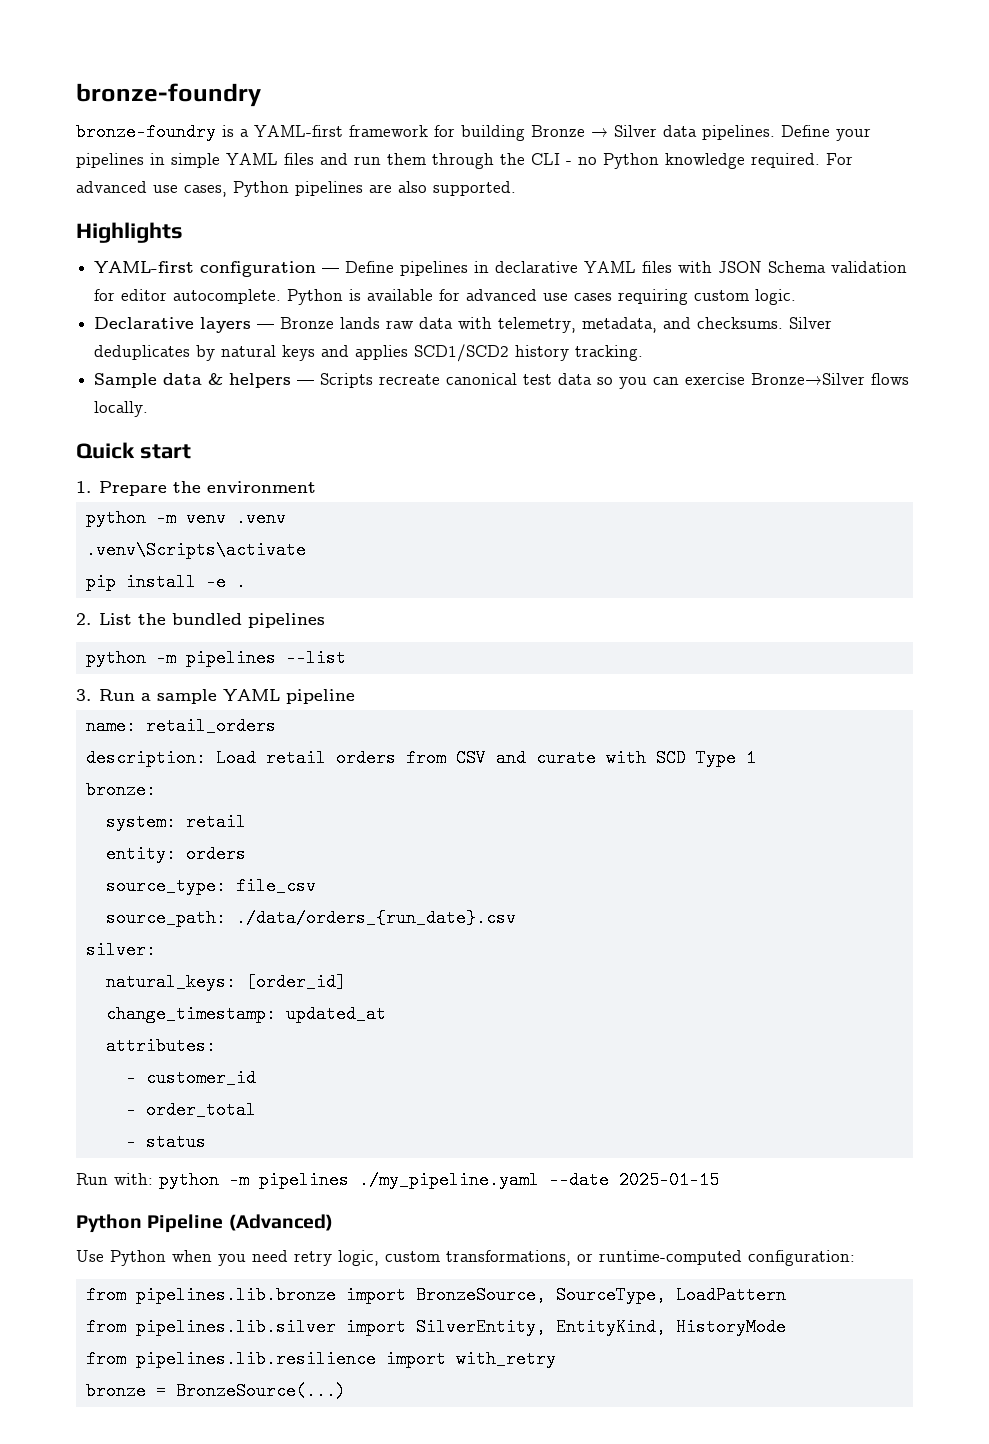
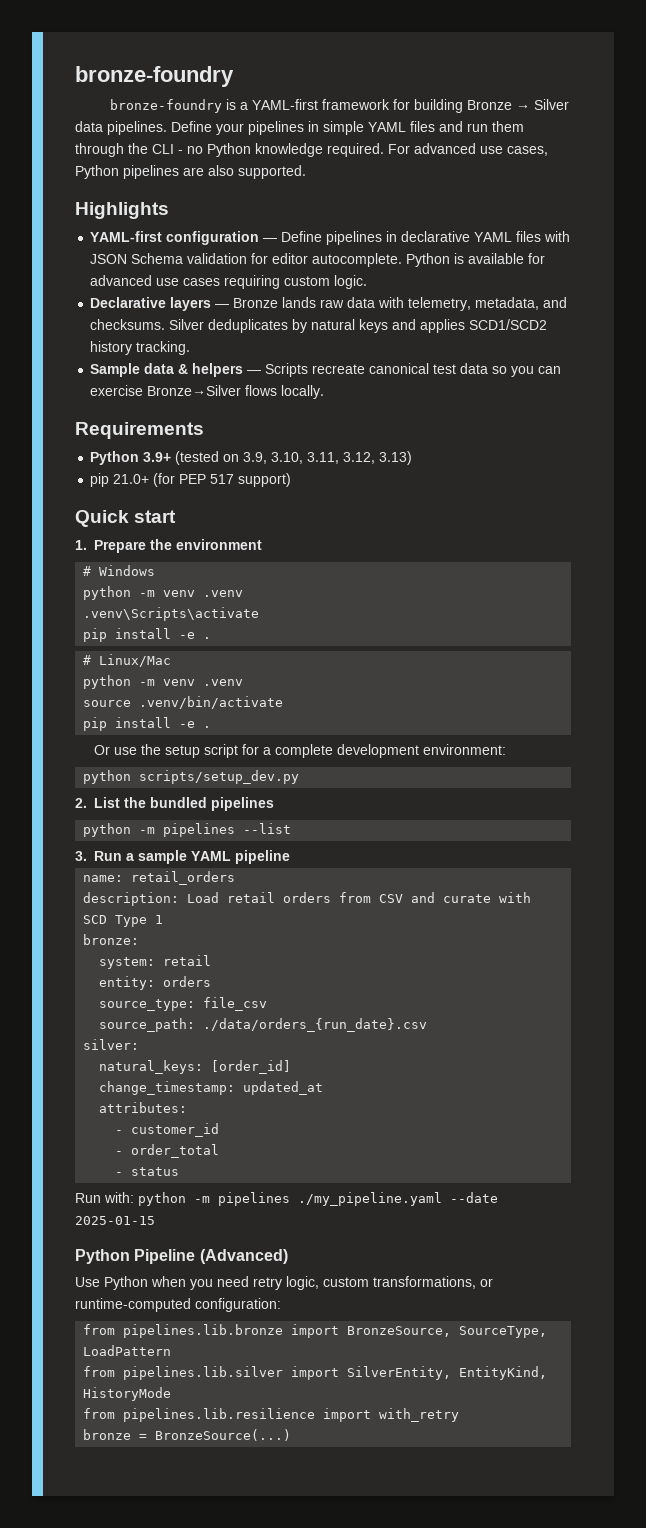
(149, 409) none -> [75,422,204,439] [90,451,413,465] [90,473,292,487] // Requirements // Python 3.9+ (tested on 3.9, 3.10, 3.11, 3.12, 3.13) // pip 21.0+ (for PEP 517 support)
(317, 487) none -> [83,565,156,576] // # Windows
(246, 582) none -> [83,654,172,667] [83,675,244,689] [83,696,284,709] [83,717,212,731] [93,744,506,758] [83,770,300,784] // # Linux/Mac // python -m venv .venv // source .venv/bin/activate // pip install -e . // Or use the setup script for a complete development environment: // python scripts/setup_dev.py

